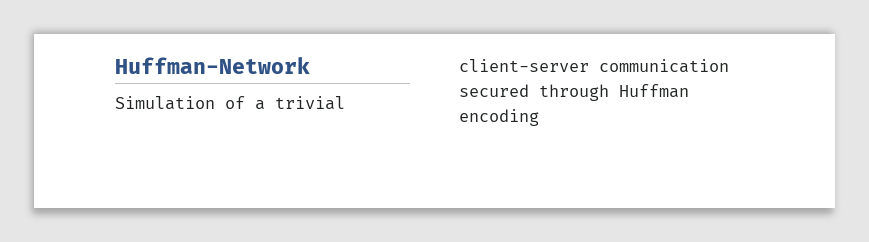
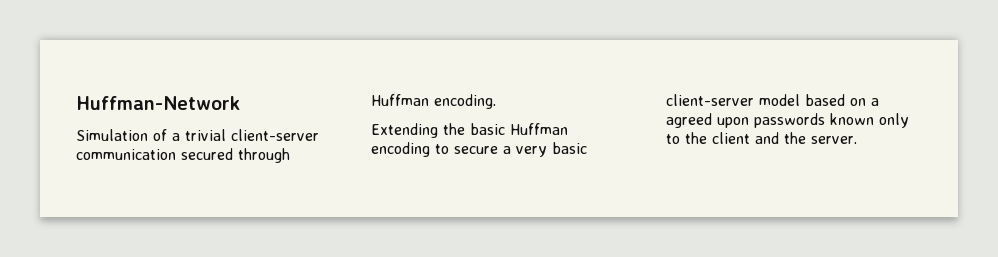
[459,109,539,126] encoding -> [434,94,496,109] [371,123,568,138] [371,142,587,157] [666,94,879,106] [666,113,909,128] [666,132,857,144] encoding. // Extending the basic Huffman encoding to secure a very basic client-server model based on a agreed upon passwords known only to the client and the server.

